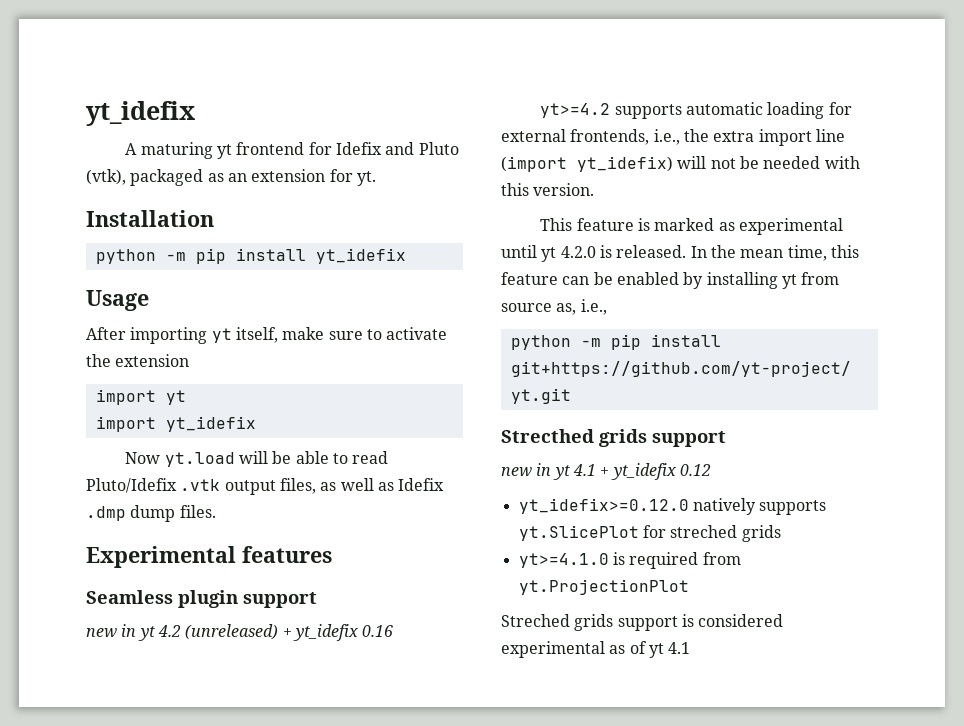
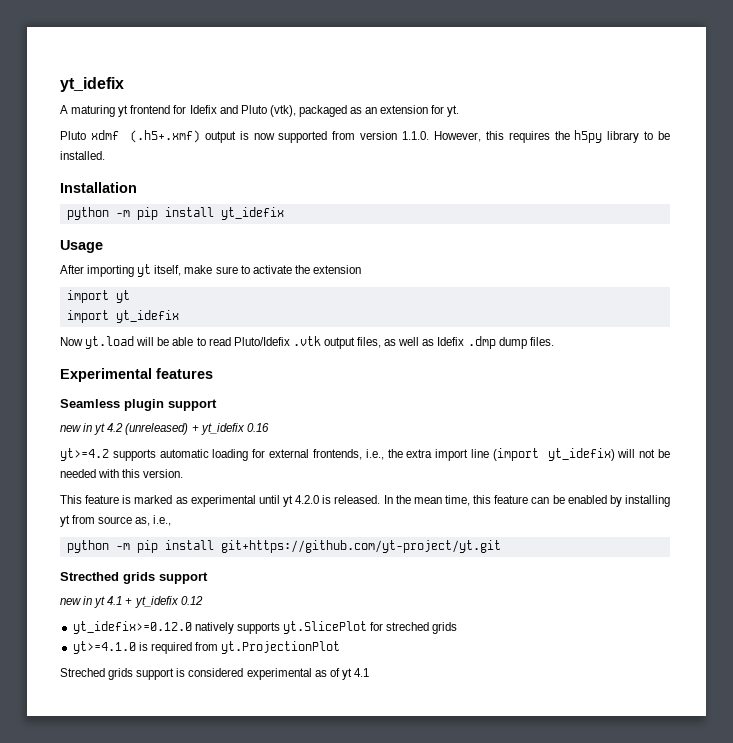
(376, 178) none -> [60,130,670,143] [60,151,105,160] // Pluto xdmf (.h5+.xmf) output is now supported from version 1.1.0. However, this requires the h5py library to be installed.

